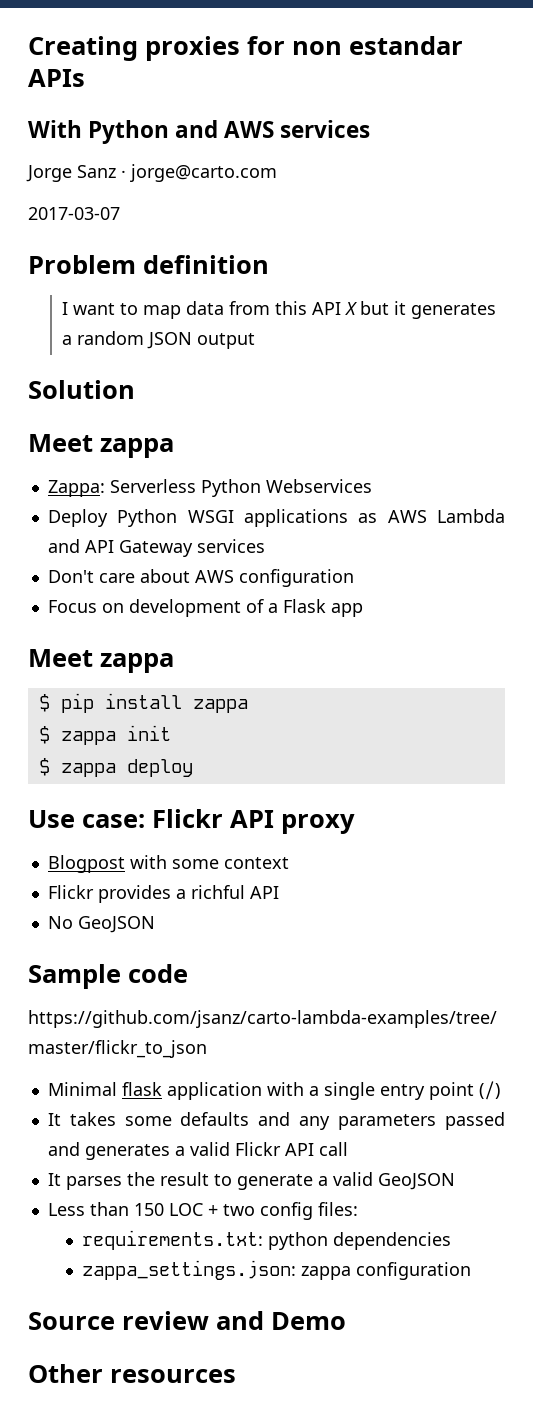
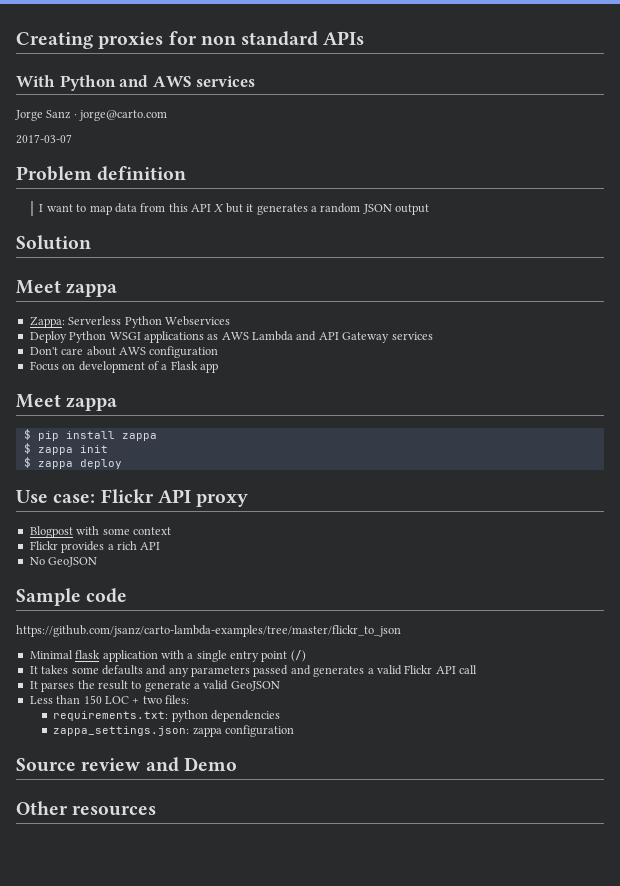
[349,36,463,55] estandar -> [241,31,319,46] standard
[190,885,245,899] richful -> [116,541,137,550] rich
[259,1202,313,1220] config -> (162, 700) none

